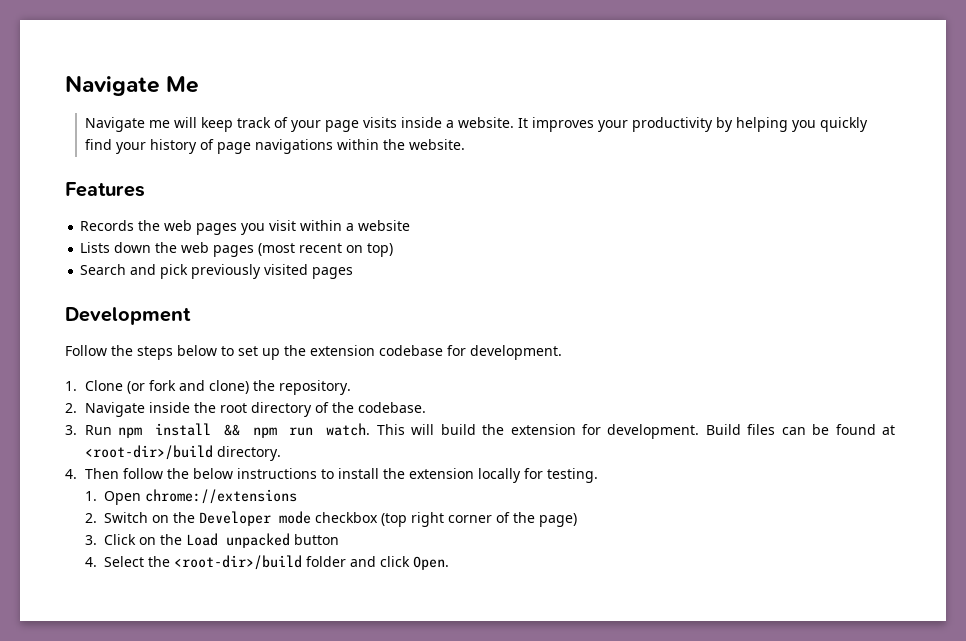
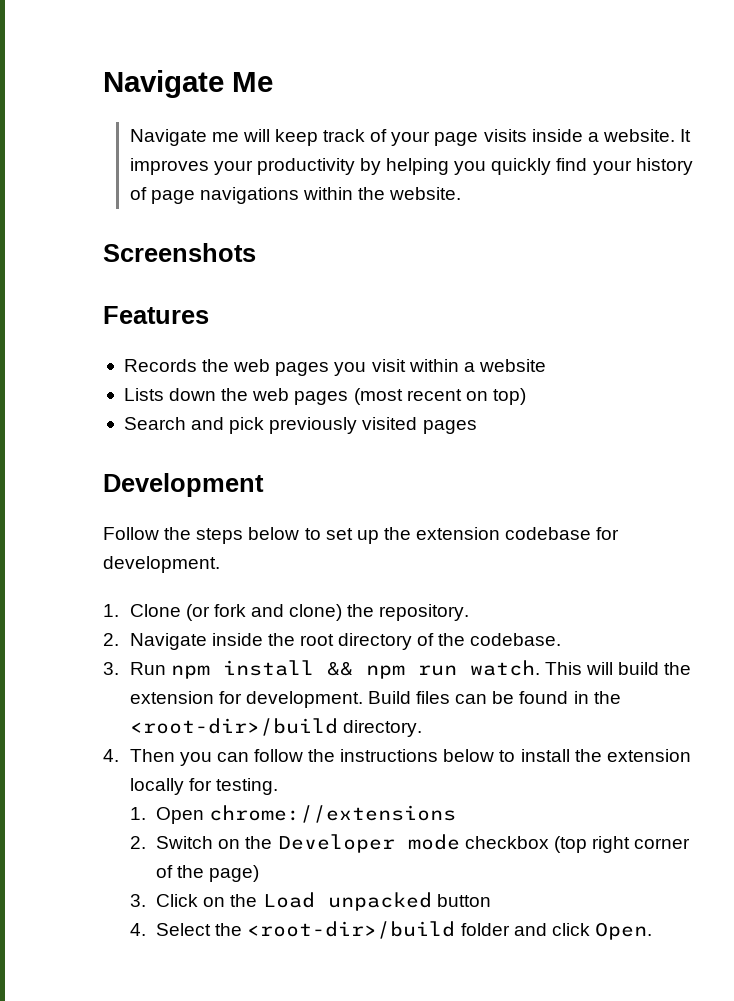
(465, 144) none -> [103,243,256,262] // Screenshots
[881,425,895,435] at -> [573,691,621,704] in the
[122,468,317,479] follow the below instructions -> [179,749,495,766] you can follow the instructions below

